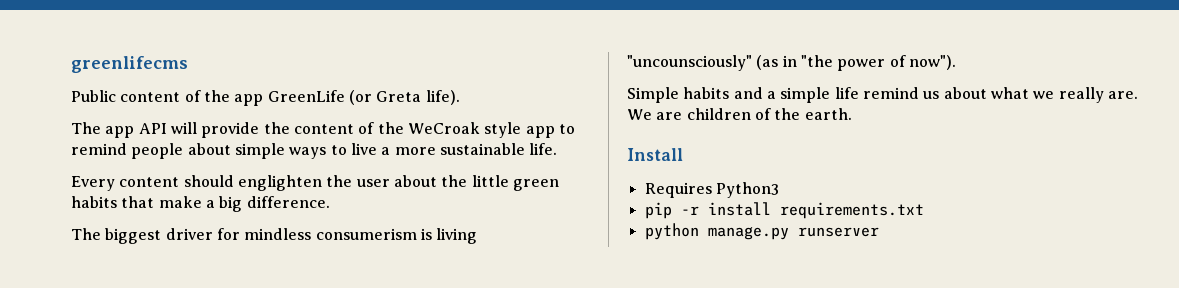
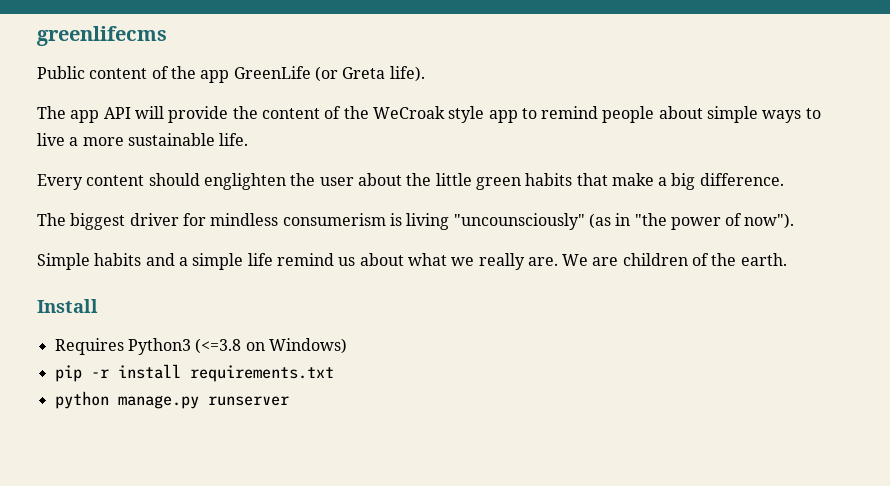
(779, 190) none -> [195,338,347,354] (<=3.8 on Windows)

